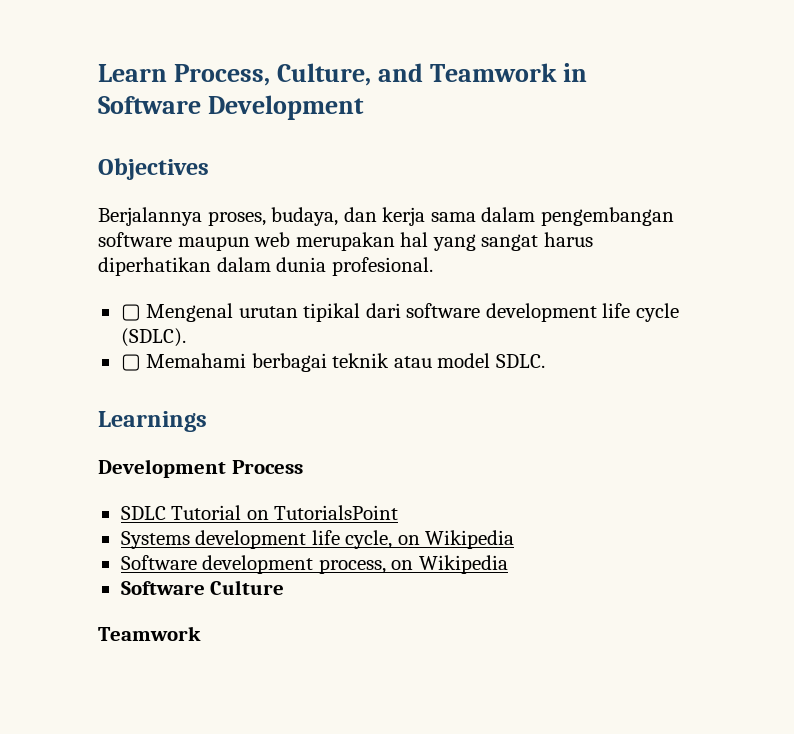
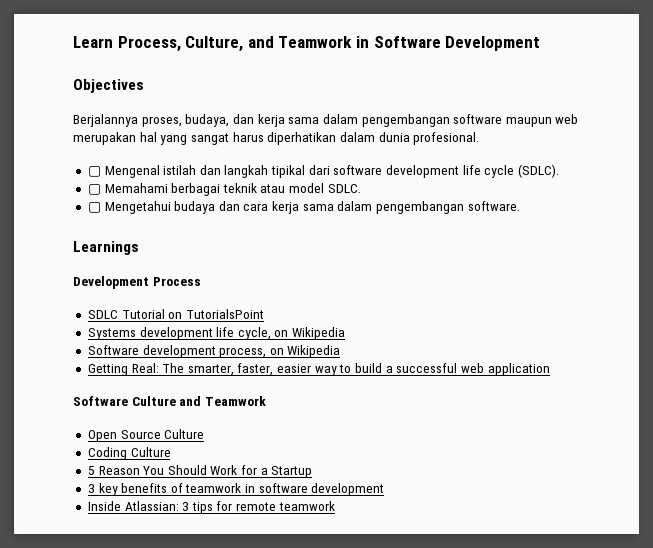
[238,306,298,318] urutan -> [163,165,269,178] istilah dan langkah
(545, 361) none -> [87,201,520,214] // ▢ Mengetahui budaya dan cara kerja sama dalam pengembangan software.
[120,580,285,595] [98,626,201,641] Software Culture // Teamwork -> [87,363,550,376] [73,396,266,406] [87,429,205,442] [87,447,171,460] [87,465,313,478] [87,483,385,496] [87,501,335,514] Getting Real: The smarter, faster, easier way to build a successful web application // Software Culture and Teamwork // Open Source Culture // Coding Culture // 5 Reason You Should Work for a Startup // 3 key benefits of teamwork in software development // Inside Atlassian: 3 tips for remote teamwork

